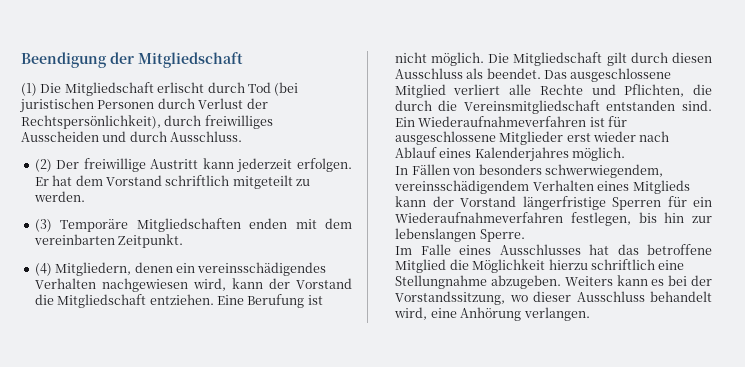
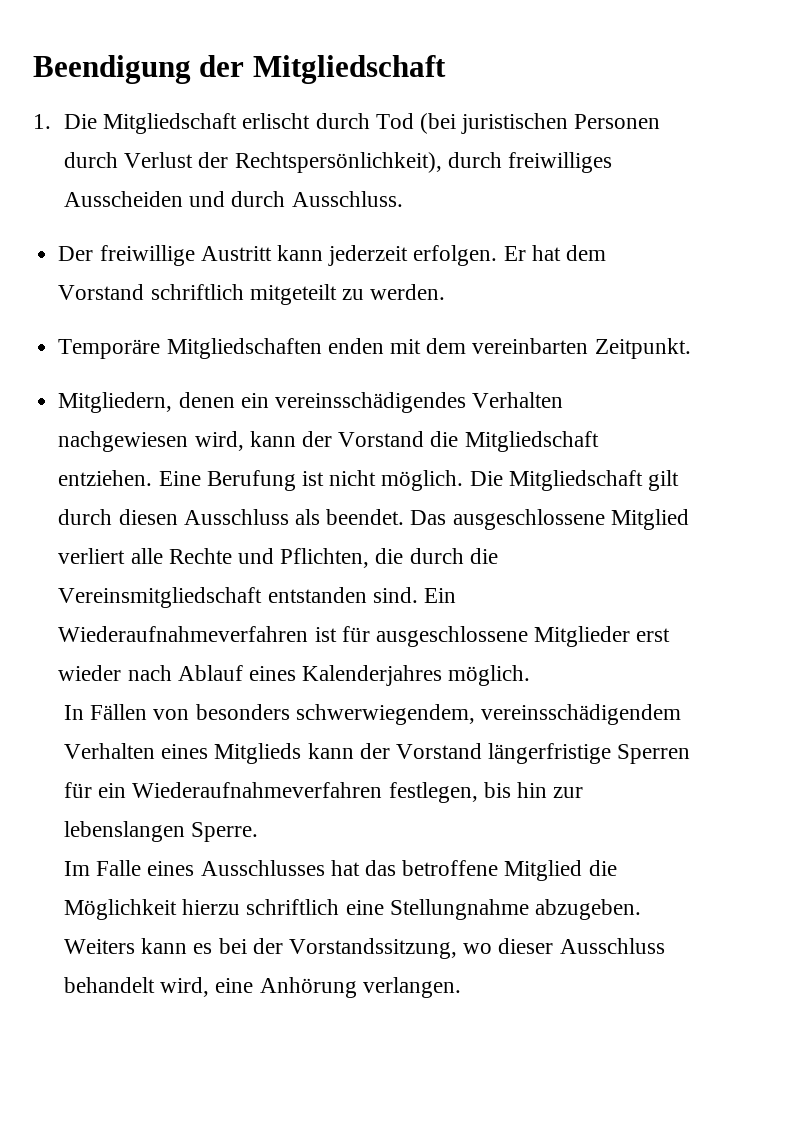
[21,83,37,96] (1) -> [33,114,51,129] 1.
[34,159,52,172] (2) -> (403, 199) none
[34,219,52,232] (3) -> (446, 292) none
[34,263,52,276] (4) -> (691, 348) none

